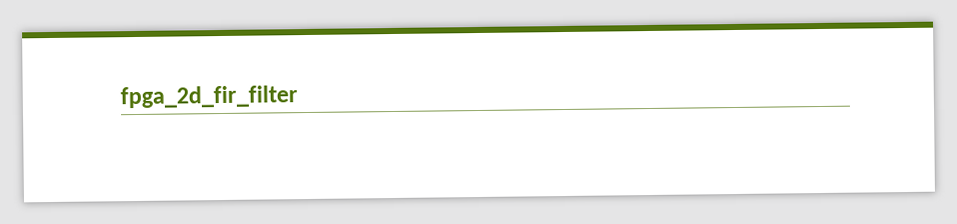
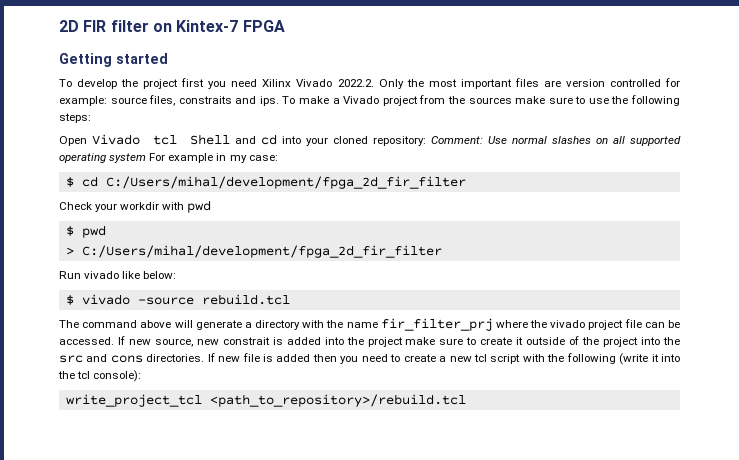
[120,85,298,109] fpga_2d_fir_filter -> [59,20,285,32] [59,53,168,67] [59,78,680,89] [59,95,680,106] [59,113,91,123] [59,134,681,146] [59,153,278,163] [65,176,466,189] [59,200,212,213] [65,225,106,238] [65,245,442,258] [59,271,177,279] [65,294,290,305] [59,318,680,331] [59,336,681,347] [59,353,680,365] [58,370,142,382] [65,394,466,407] 2D FIR filter on Kintex-7 FPGA // Getting started // To develop the project first you need Xilinx Vivado 2022.2. Only the most important files are version controlled for example: source files, constraits and ips. To make a Vivado project from the sources make sure to use the following steps: // Open Vivado tcl Shell and cd into your cloned repository: Comment: Use normal slashes on all supported operating system For example in my case: // $ cd C:/Users/mihal/development/fpga_2d_fir_filter // Check your workdir with pwd // $ pwd // > C:/Users/mihal/development/fpga_2d_fir_filter // Run vivado like below: // $ vivado -source rebuild.tcl // The command above will generate a directory with the name fir_filter_prj where the vivado project file can be accessed. If new source, new constrait is added into the project make sure to create it outside of the project into the src and cons directories. If new file is added then you need to create a new tcl script with the following (write it into the tcl console): // write_project_tcl <path_to_repository>/rebuild.tcl

